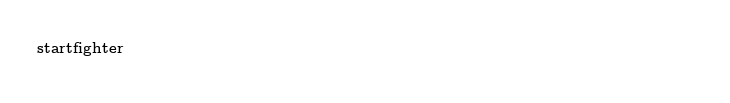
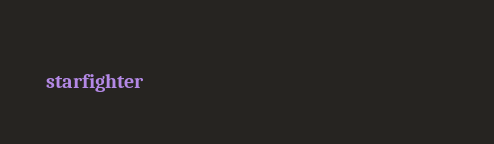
[37,42,124,56] startfighter -> [46,73,144,92] starfighter

